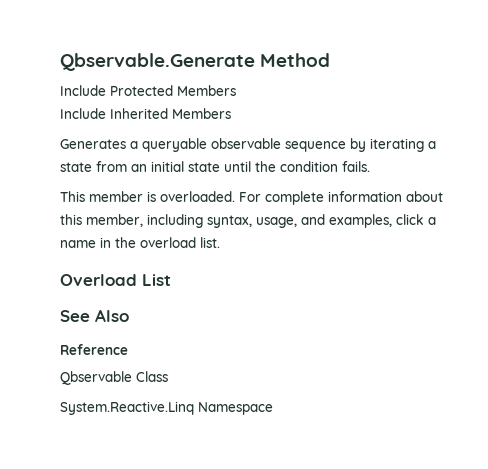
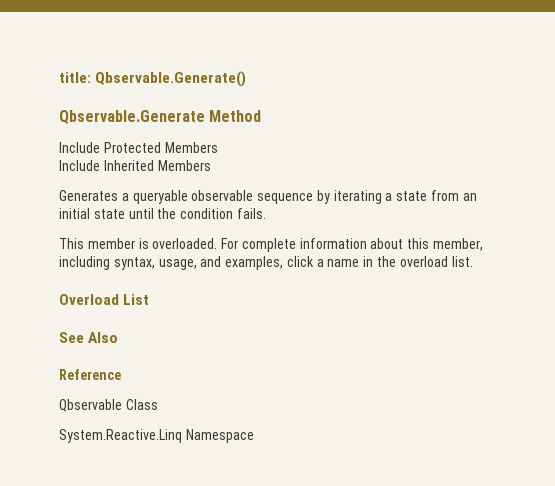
(60, 62) none -> [59,71,247,87] title: Qbservable.Generate() //

